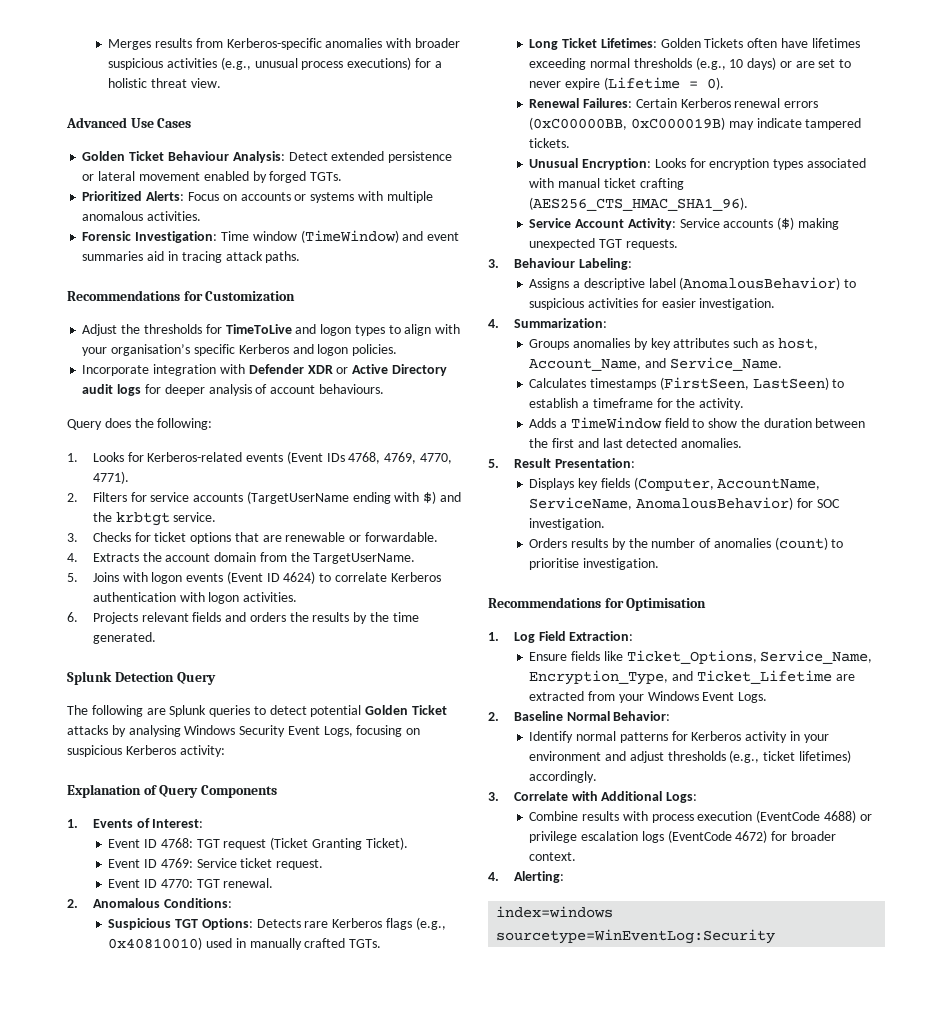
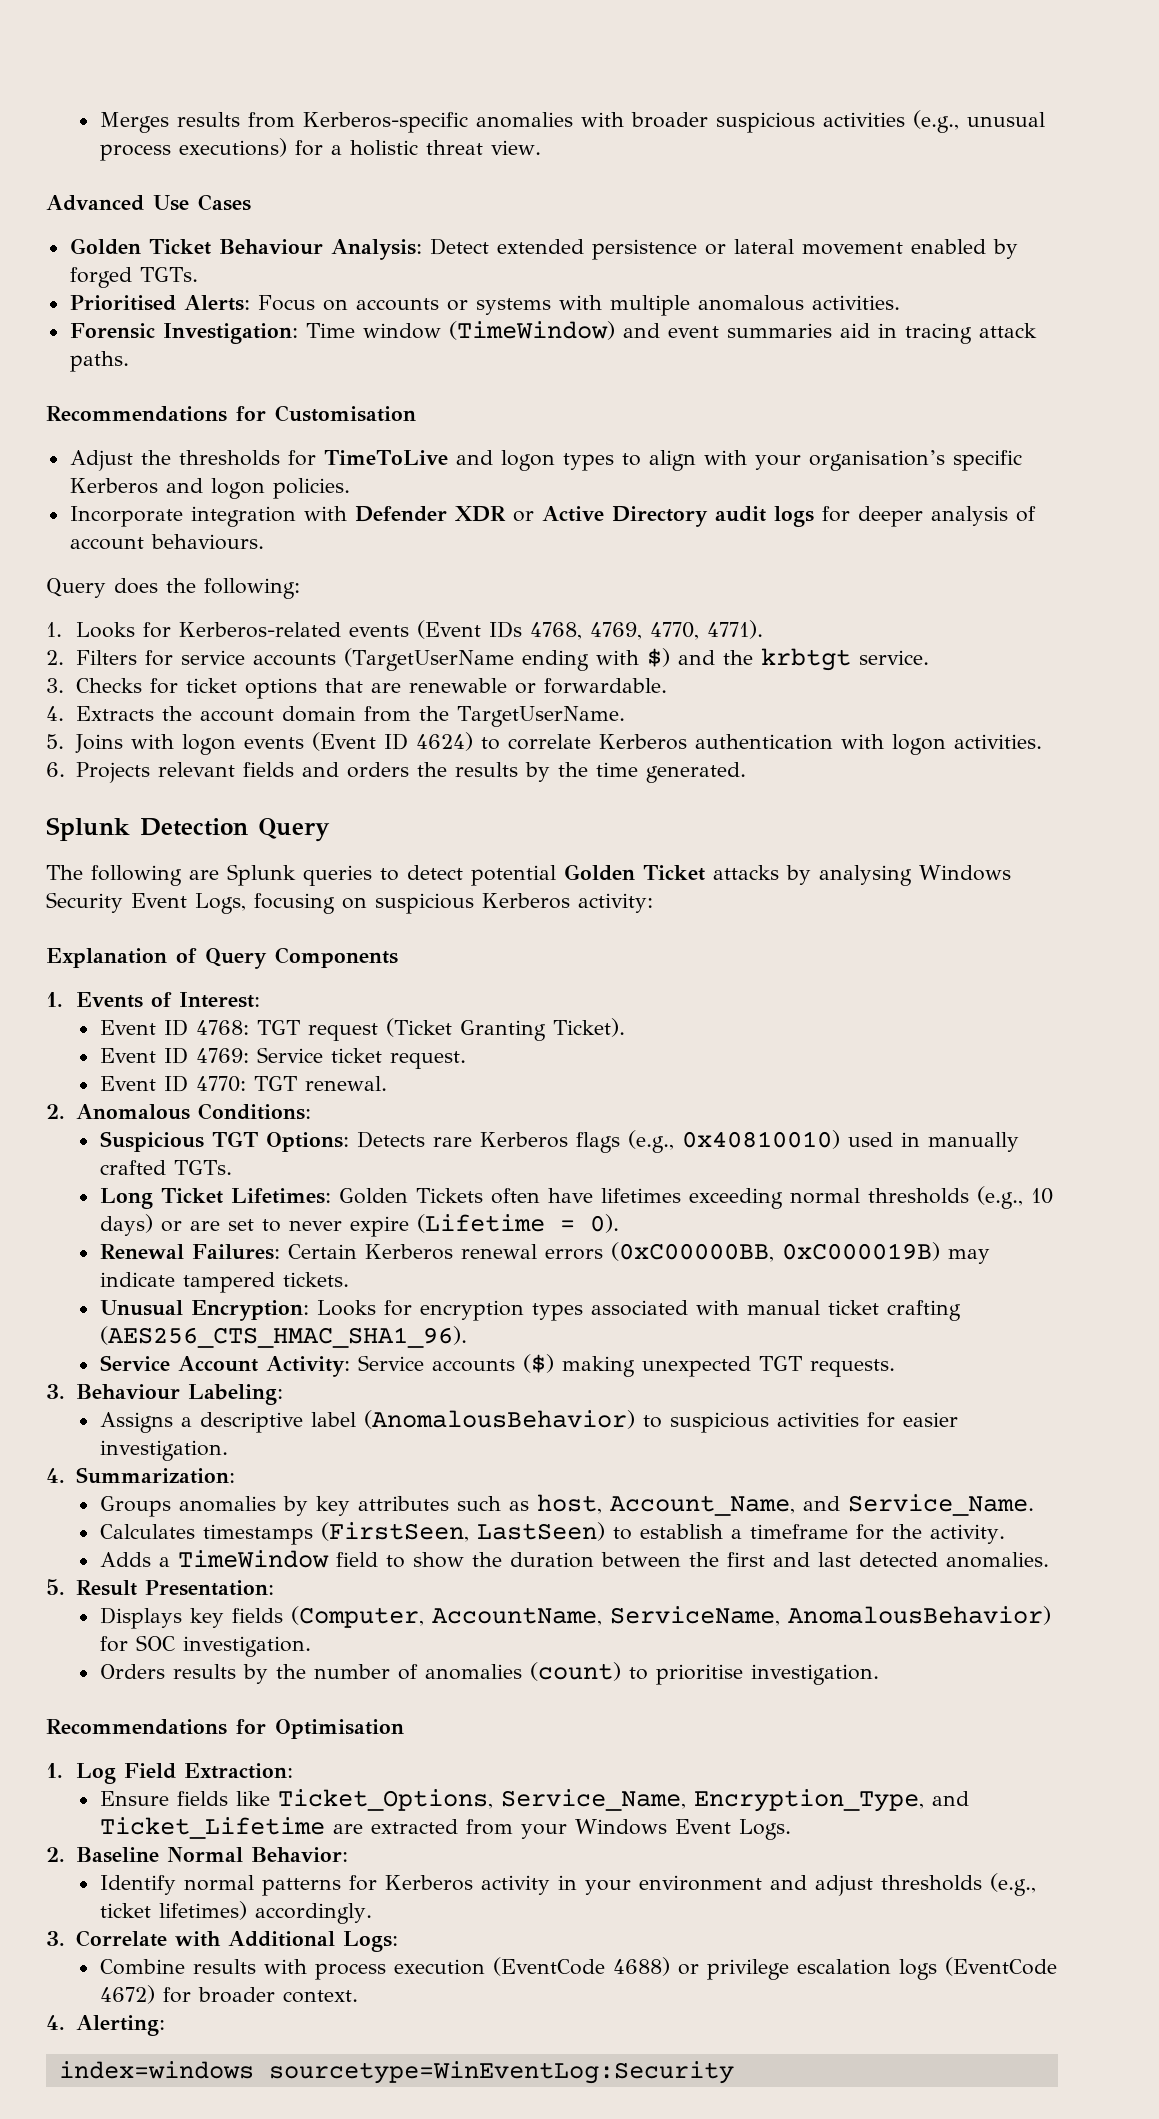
[82,191,143,201] Prioritized -> [69,295,176,311] Prioritised
[205,291,296,301] Customization -> [275,405,416,422] Customisation

